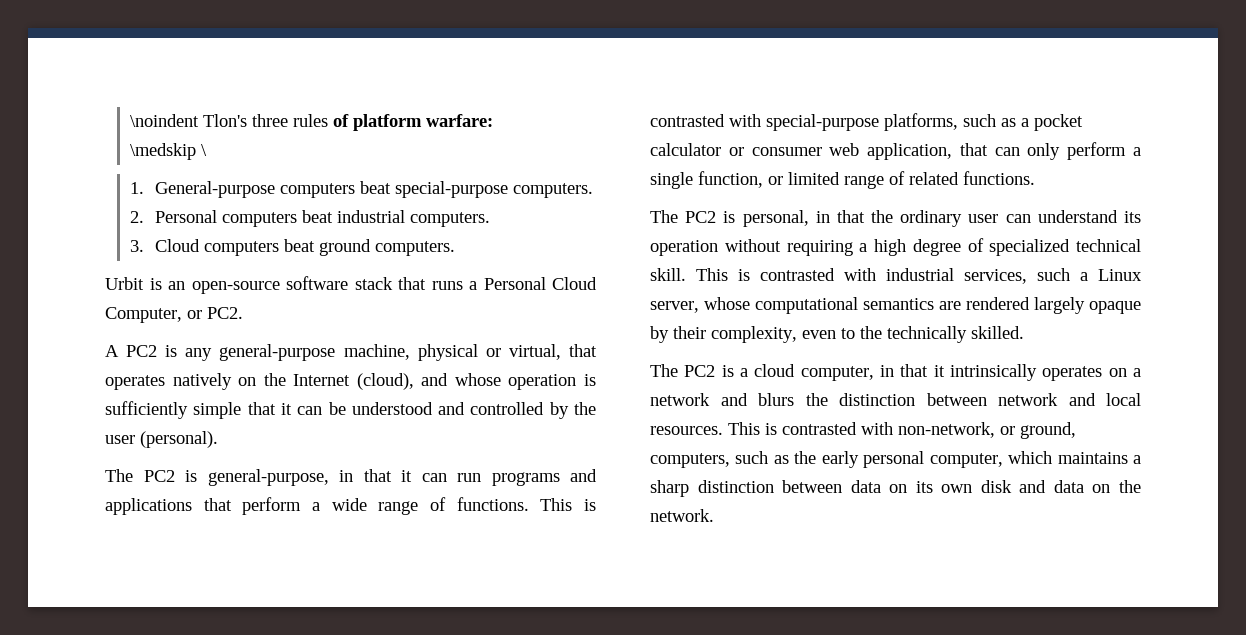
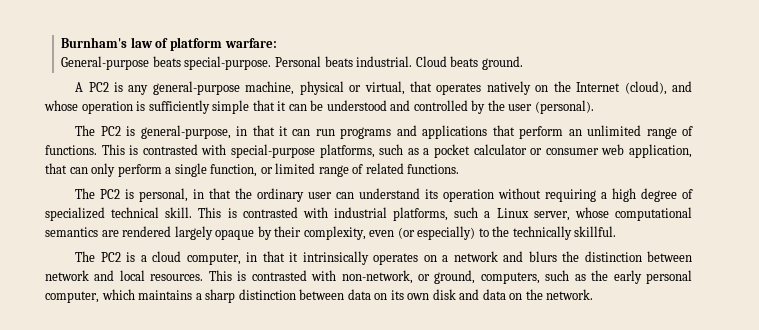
[129,114,328,127] \noindent Tlon's three rules -> [61,37,153,48] Burnham's law
[129,143,207,160] [129,181,593,198] [129,210,490,227] [129,239,455,256] [105,276,597,294] [105,307,243,323] \medskip \ // 1. General-purpose computers beat special-purpose computers. // 2. Personal computers beat industrial computers. // 3. Cloud computers beat ground computers. // Urbit is an open-source software stack that runs a Personal Cloud Computer, or PC2. -> [61,56,523,70] General-purpose beats special-purpose. Personal beats industrial. Cloud beats ground.
[312,498,367,511] a wide -> [568,125,642,136] an unlimited
[964,269,1027,284] services, -> [393,207,449,221] platforms,
(836, 334) none -> [397,226,476,240] (or especially)
[971,326,1024,339] skilled. -> [574,226,617,237] skillful.

